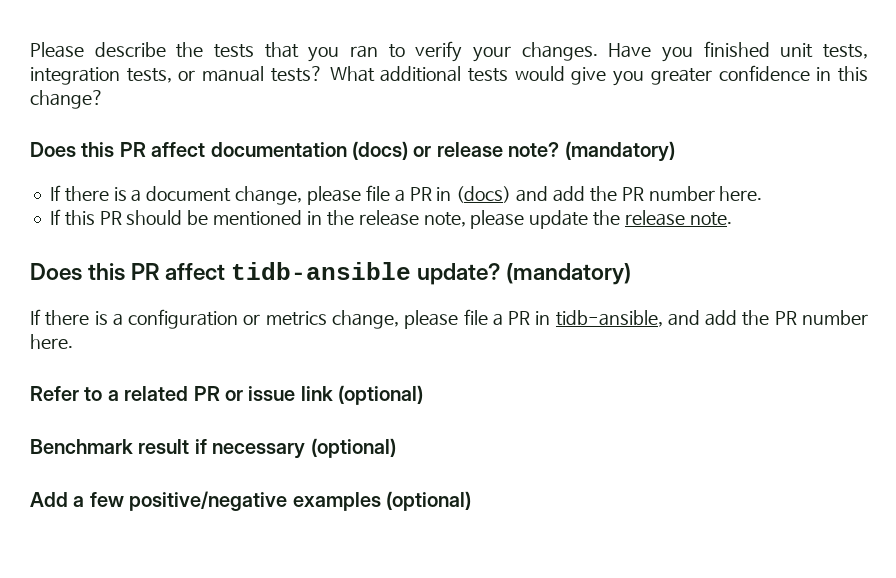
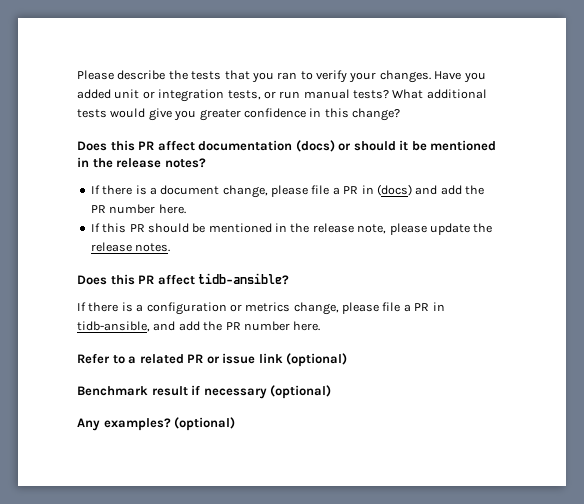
[703,41,869,59] finished unit tests, -> [77,89,155,99] added unit or
(196, 75) none -> [279,91,301,99] run
[436,141,675,162] release note? (mandatory) -> [353,140,497,151] [77,157,206,168] should it be mentioned in the release notes?
[689,212,732,226] [30,262,632,285] note. // Does this PR affect tidb-ansible update? (mandatory) -> [135,243,171,252] [77,273,290,285] notes. // Does this PR affect tidb-ansible?
[30,491,381,511] Add a few positive/negative examples -> [77,418,171,431] Any examples?

